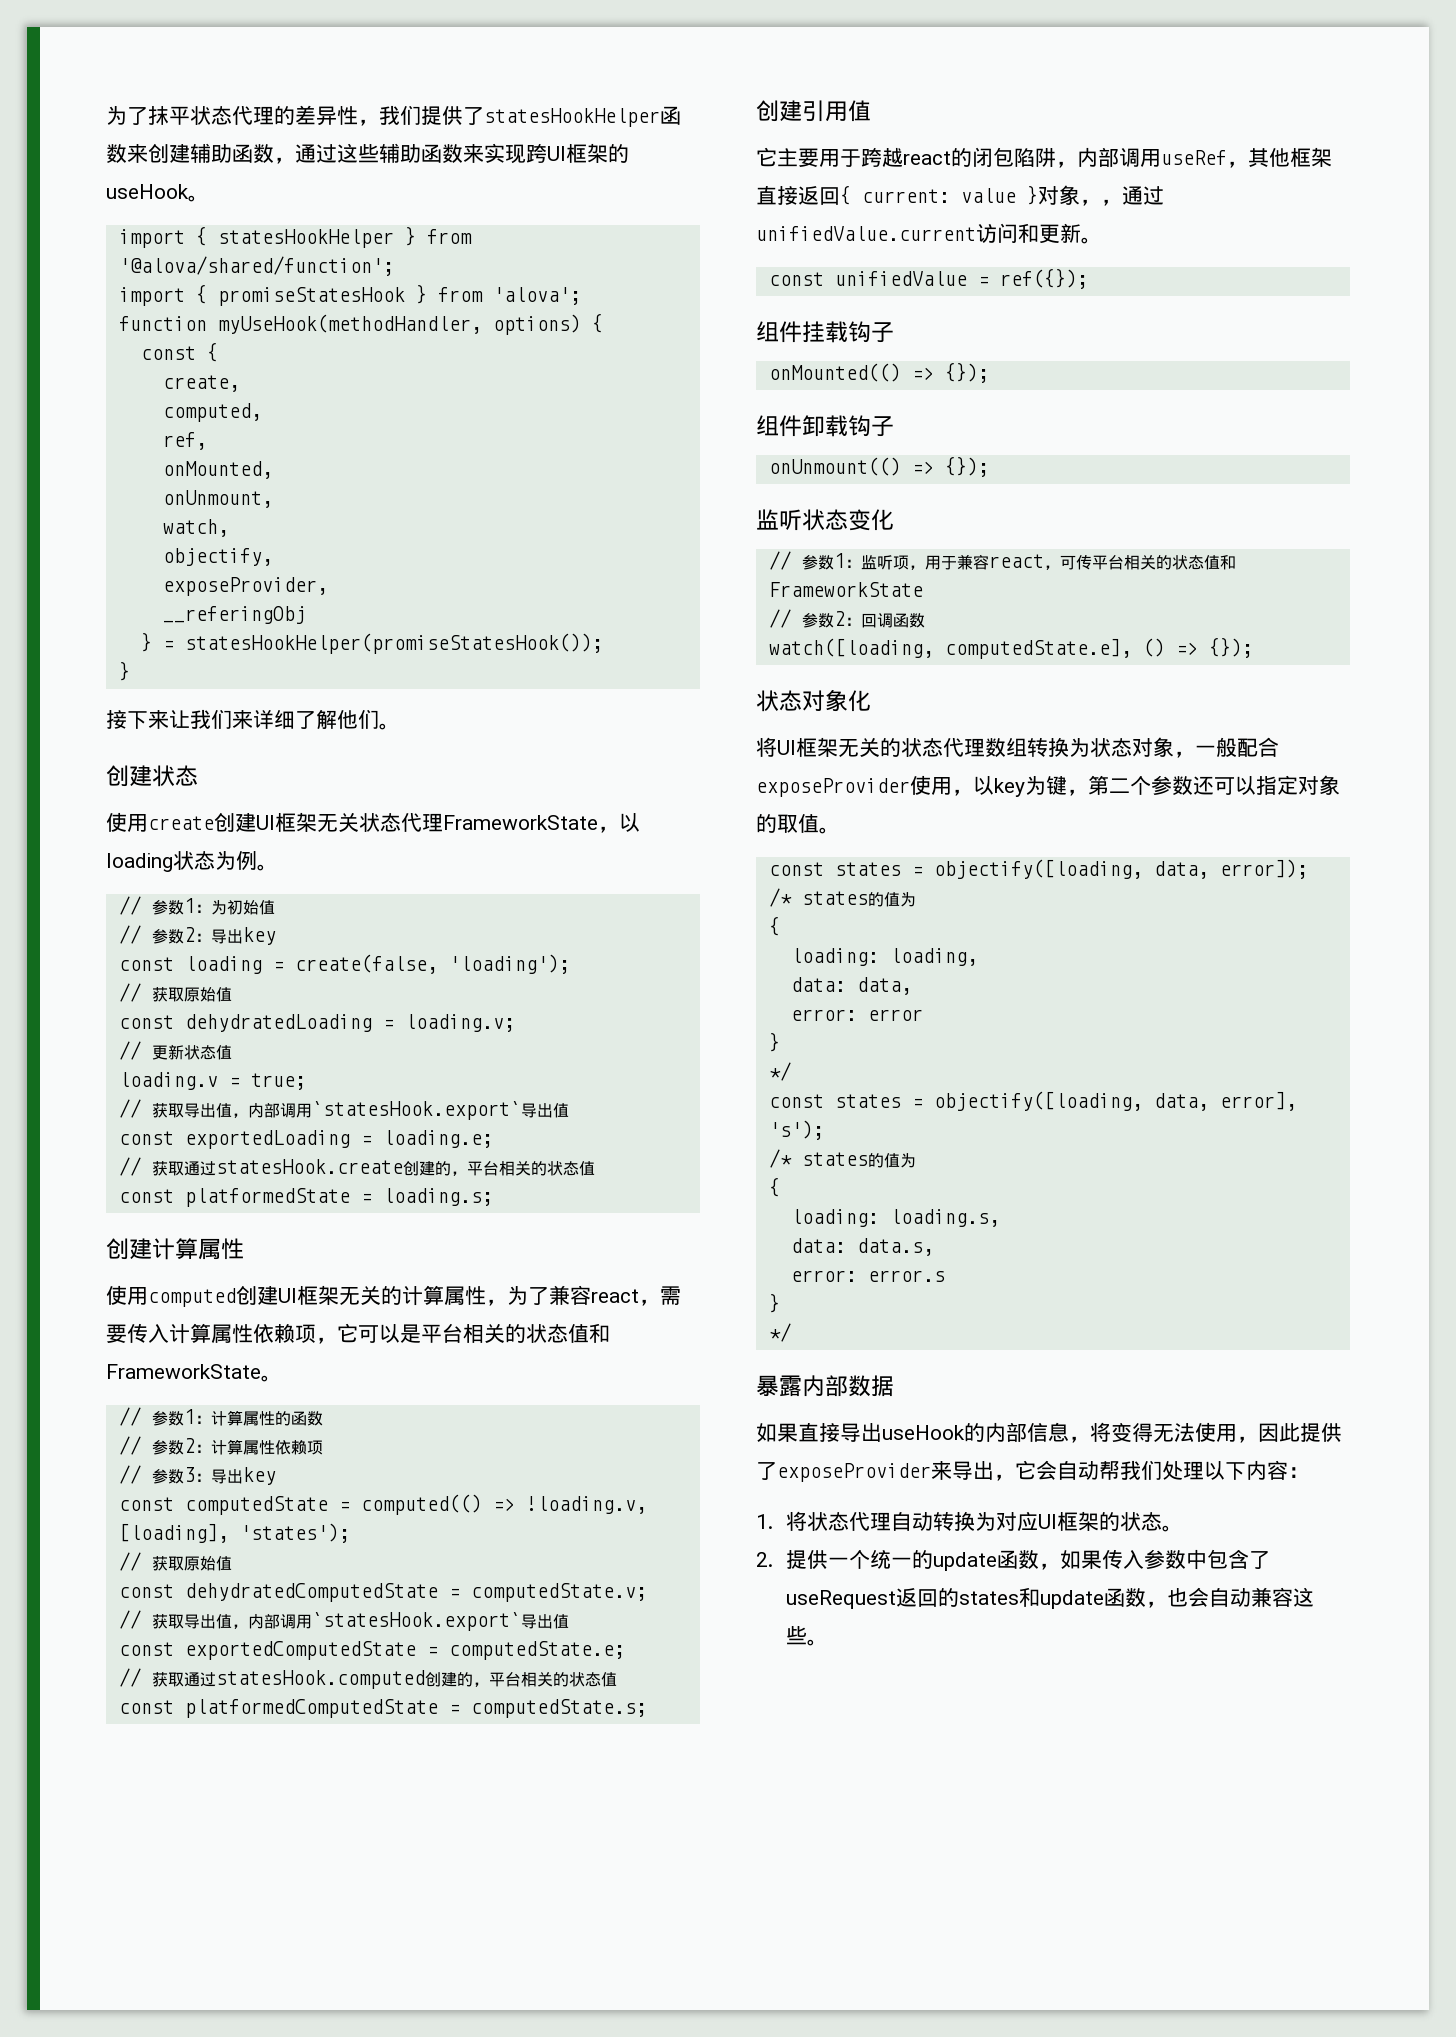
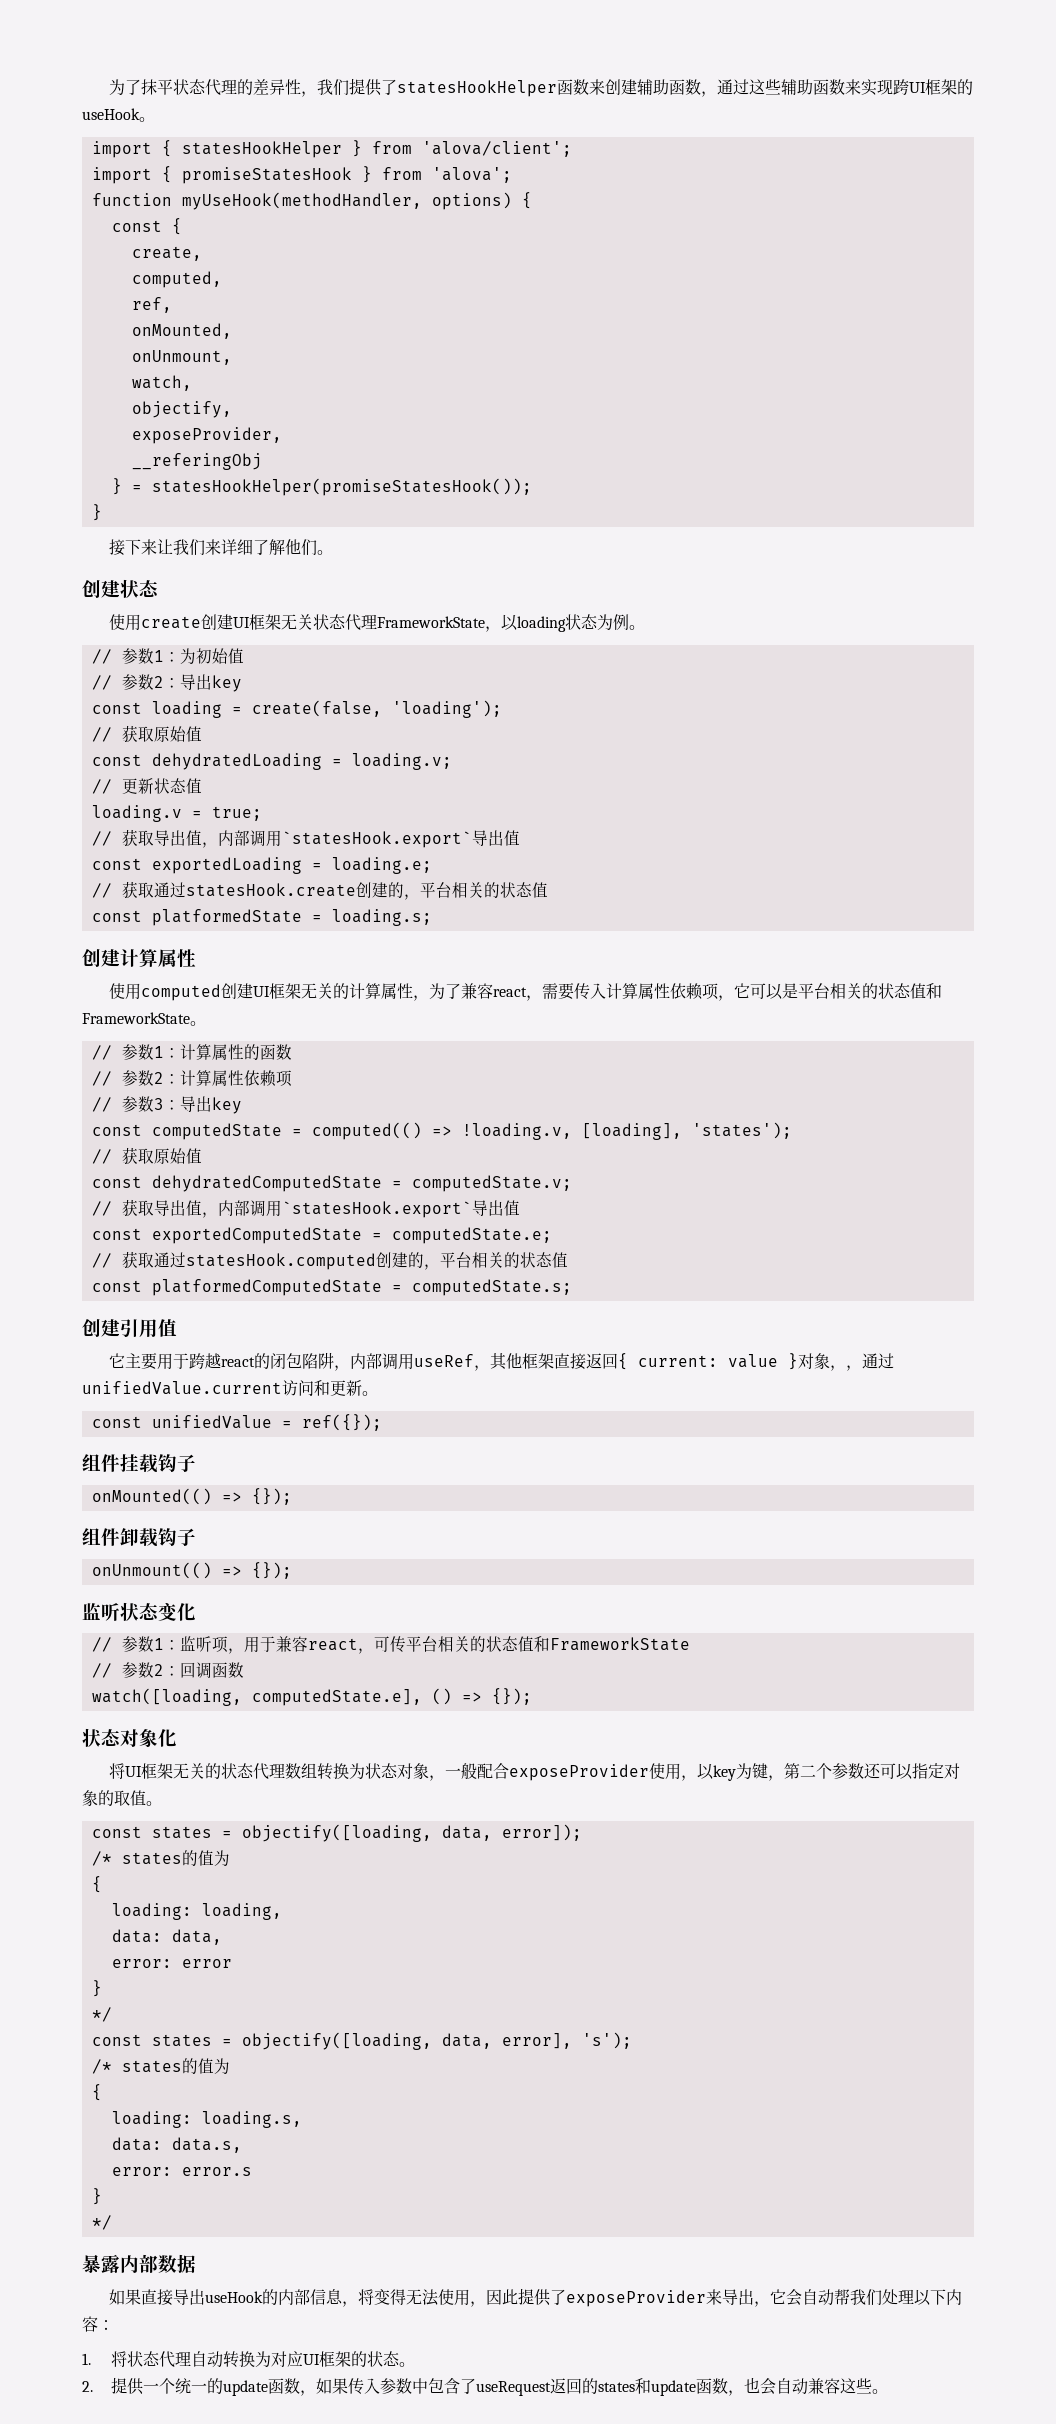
[118,256,394,276] '@alova/shared/function'; -> [421,141,572,157] 'alova/client';

